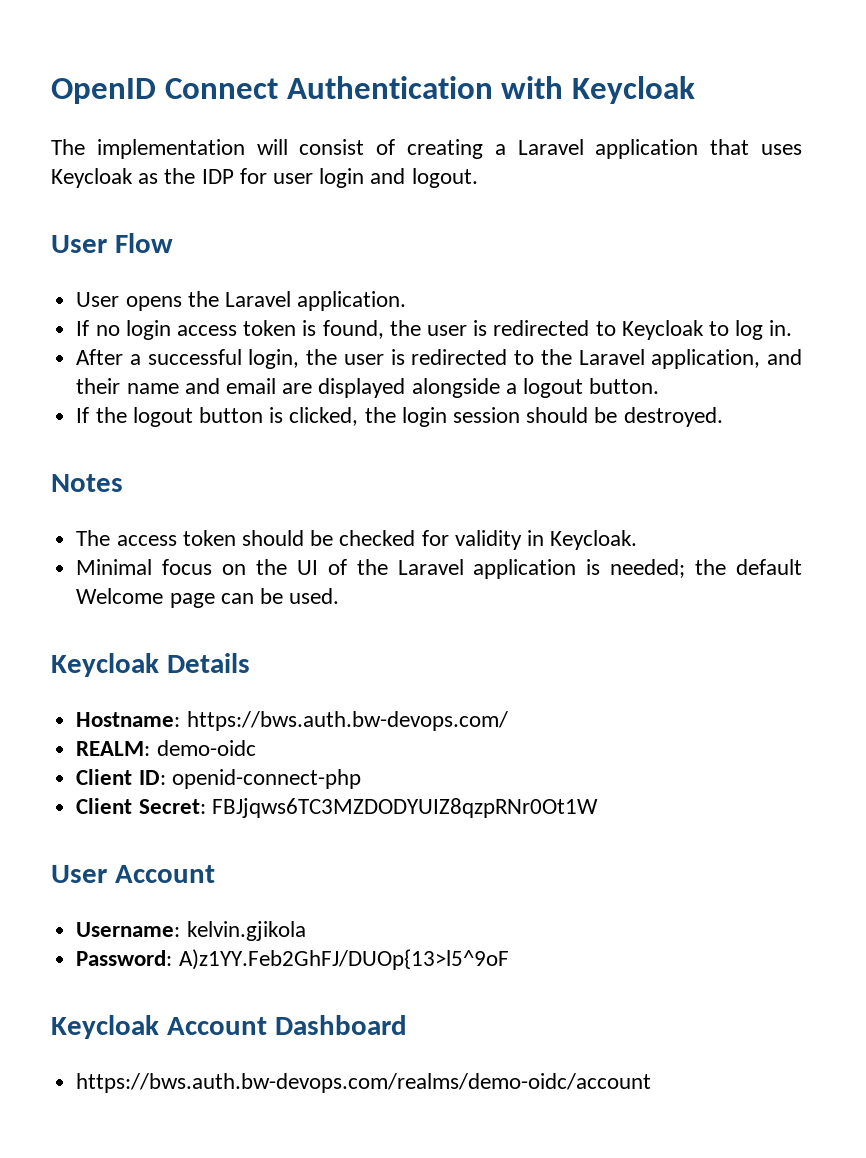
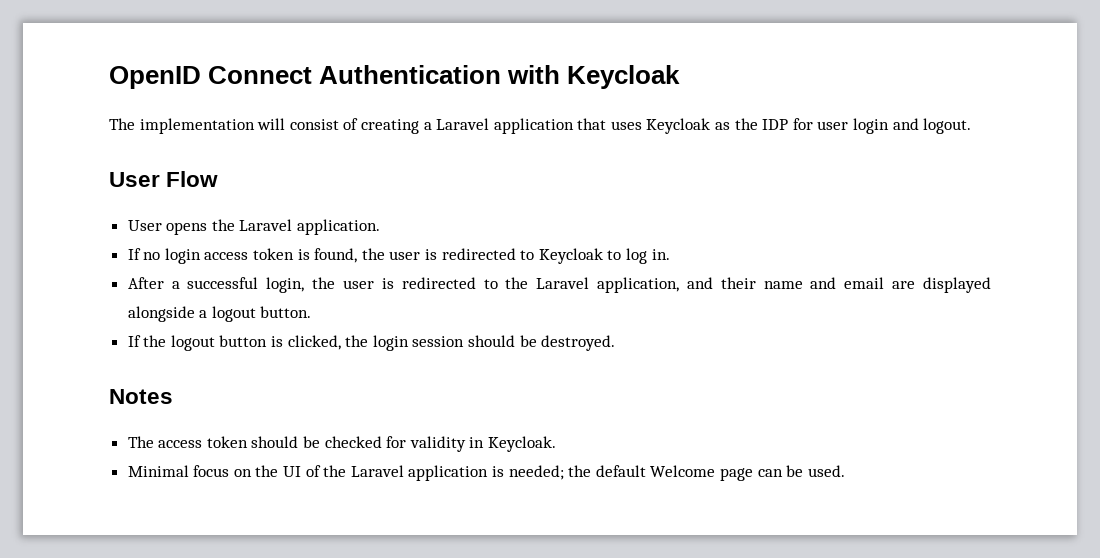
[51,653,250,677] [76,711,508,731] [76,740,256,756] [76,769,361,789] [76,798,598,818] [51,865,215,883] [76,921,306,941] [76,949,509,970] [51,1015,407,1039] [76,1073,652,1093] // Keycloak Details // Hostname: https://bws.auth.bw-devops.com/ // REALM: demo-oidc // Client ID: openid-connect-php // Client Secret: FBJjqws6TC3MZDODYUIZ8qzpRNr0Ot1W // User Account // Username: kelvin.gjikola // Password: A)z1YY.Feb2GhFJ/DUOp{13>l5^9oF // Keycloak Account Dashboard // https://bws.auth.bw-devops.com/realms/demo-oidc/account -> (845, 471) none

